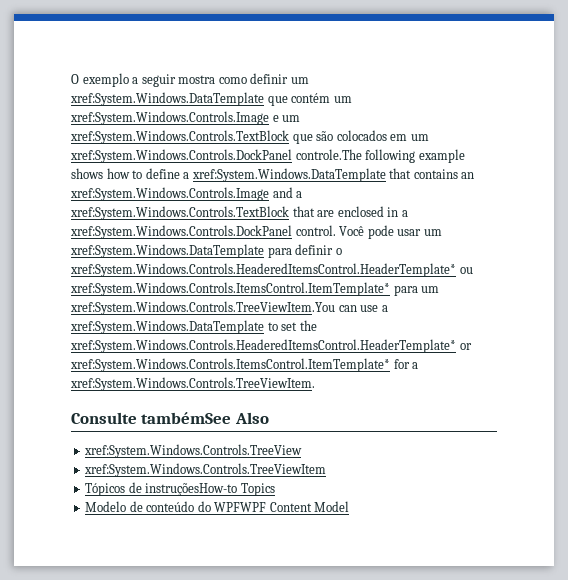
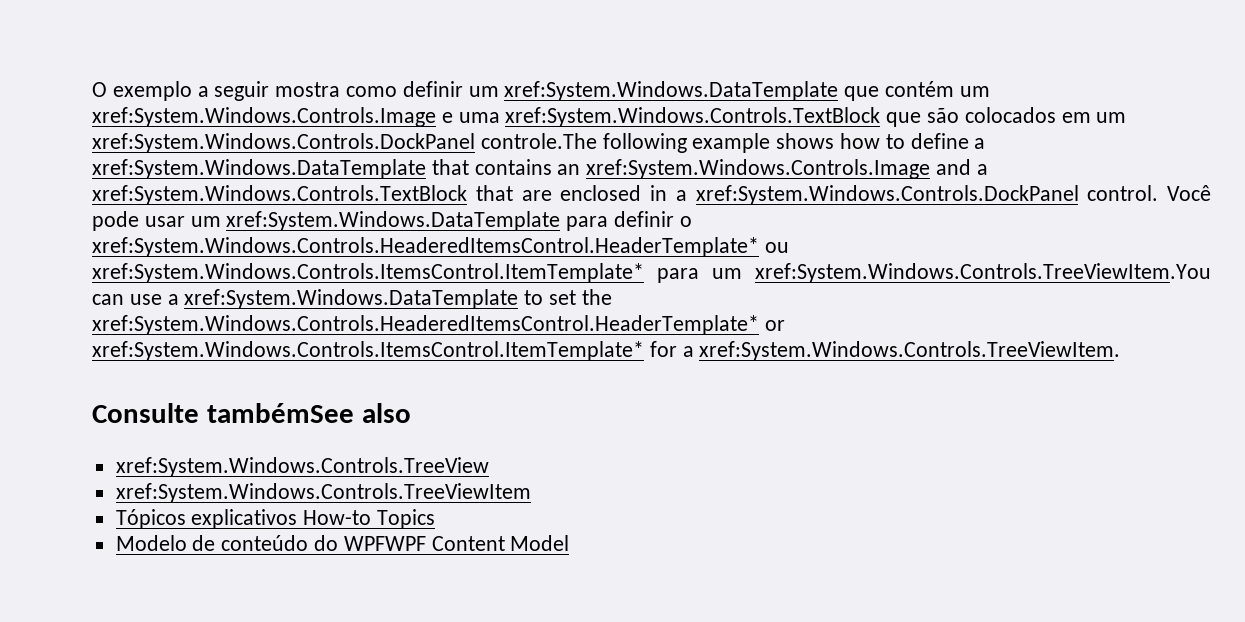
[282,115,301,122] um -> [458,112,500,123] uma
[234,412,269,424] Also -> [361,403,411,423] also
[128,482,238,496] de instruçõesHow-to -> [191,509,372,529] explicativos How-to

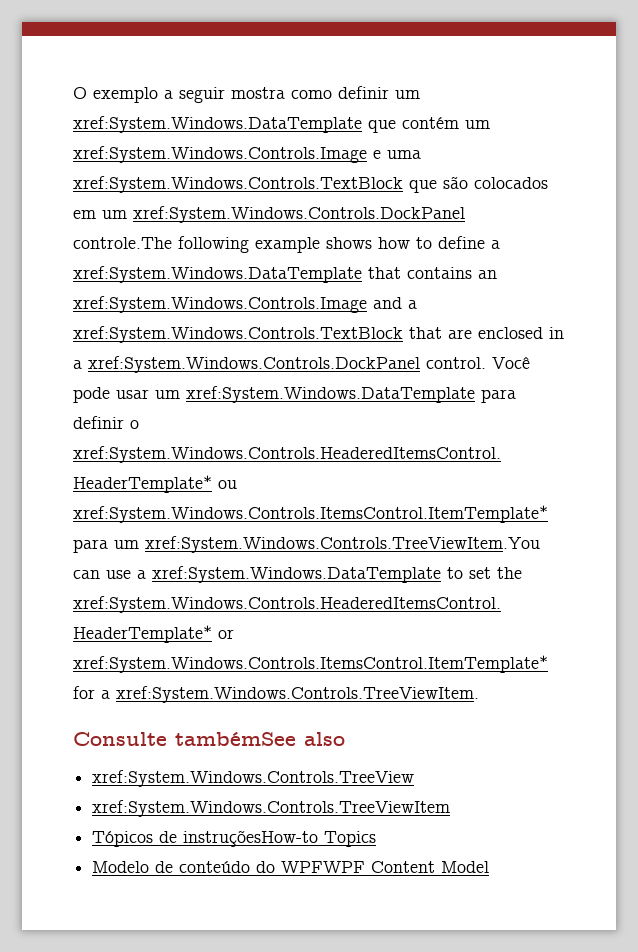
[191,509,372,529] explicativos How-to -> [159,830,319,847] de instruçõesHow-to

